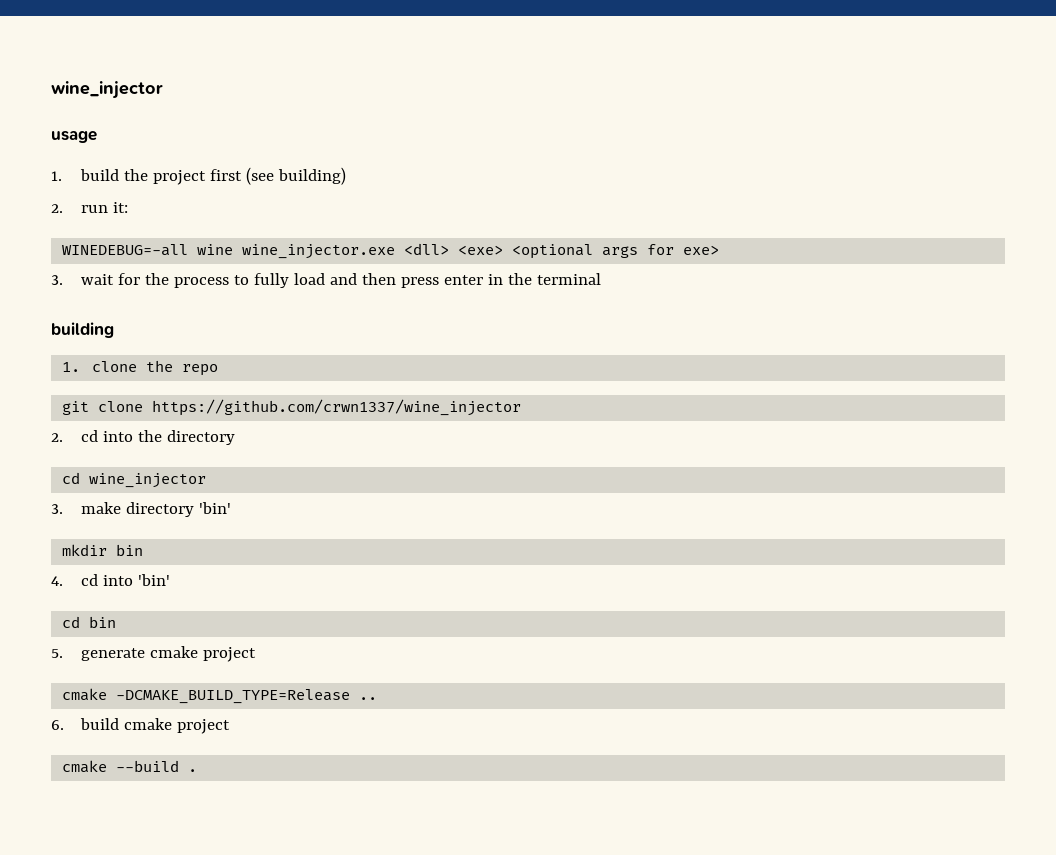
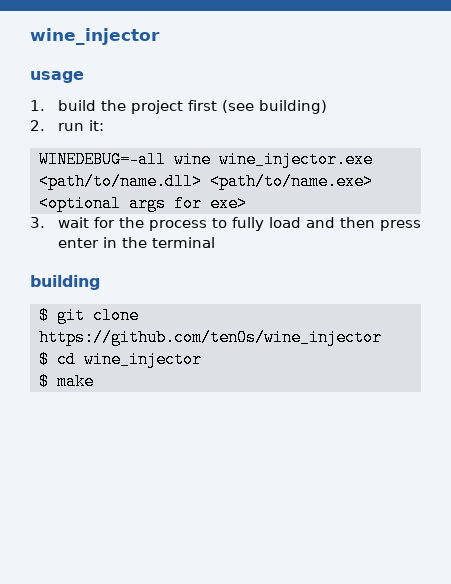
[404,243,504,255] <dll> <exe> -> [38,173,373,190] <path/to/name.dll> <path/to/name.exe>
[62,360,219,376] [62,399,522,416] [51,430,236,445] [62,472,207,488] [51,502,232,517] [62,544,144,556] [51,574,171,586] [62,616,117,628] [51,646,257,662] [62,688,378,704] [51,718,231,734] [62,760,198,773] 1. clone the repo // git clone https://github.com/crwn1337/wine_injector // 2. cd into the directory // cd wine_injector // 3. make directory 'bin' // mkdir bin // 4. cd into 'bin' // cd bin // 5. generate cmake project // cmake -DCMAKE_BUILD_TYPE=Release .. // 6. build cmake project // cmake --build . -> [38,307,139,324] [38,329,382,346] [38,351,202,368] [38,373,94,390] $ git clone https://github.com/ten0s/wine_injector // $ cd wine_injector // $ make

